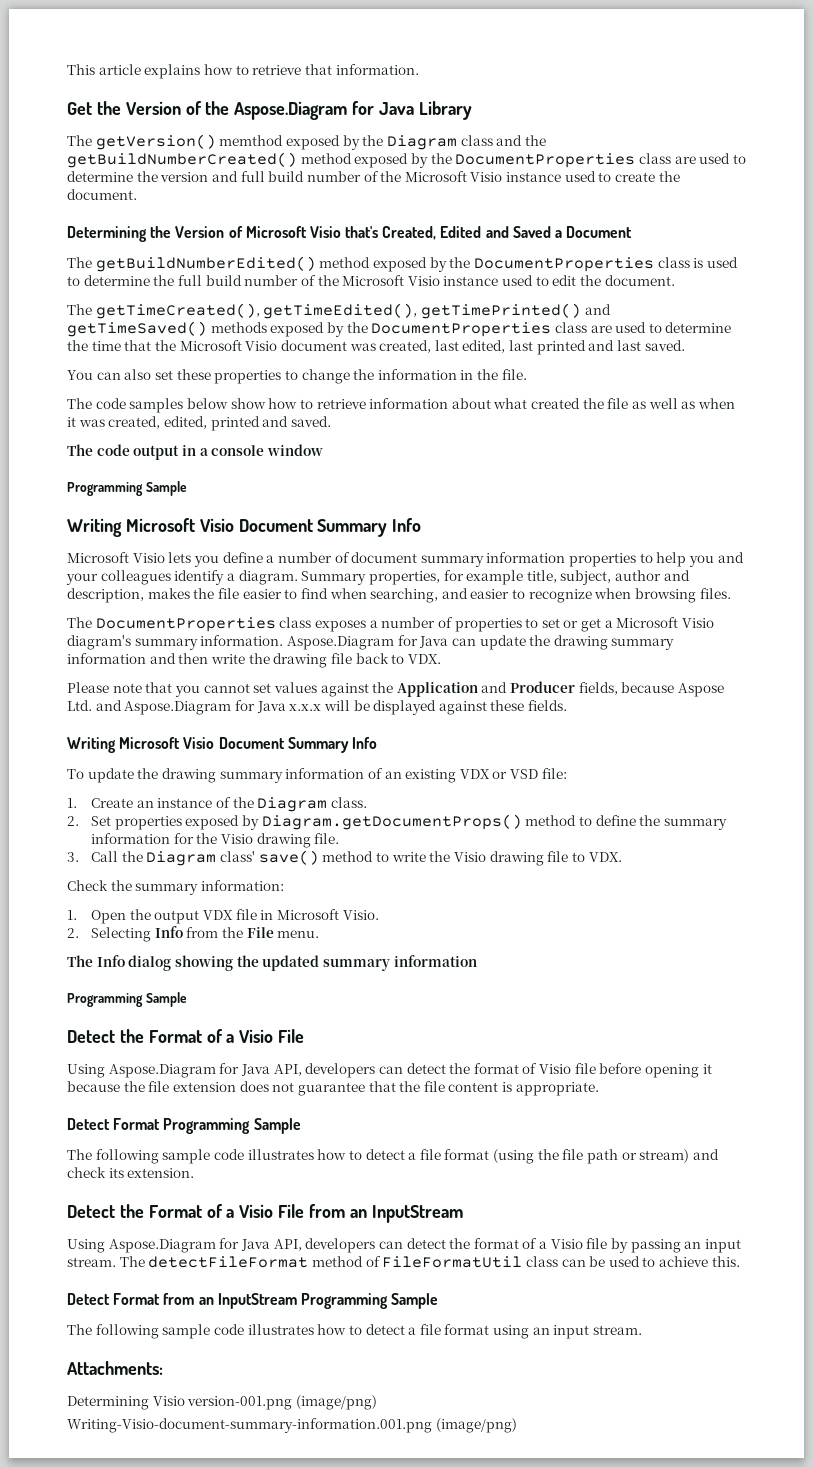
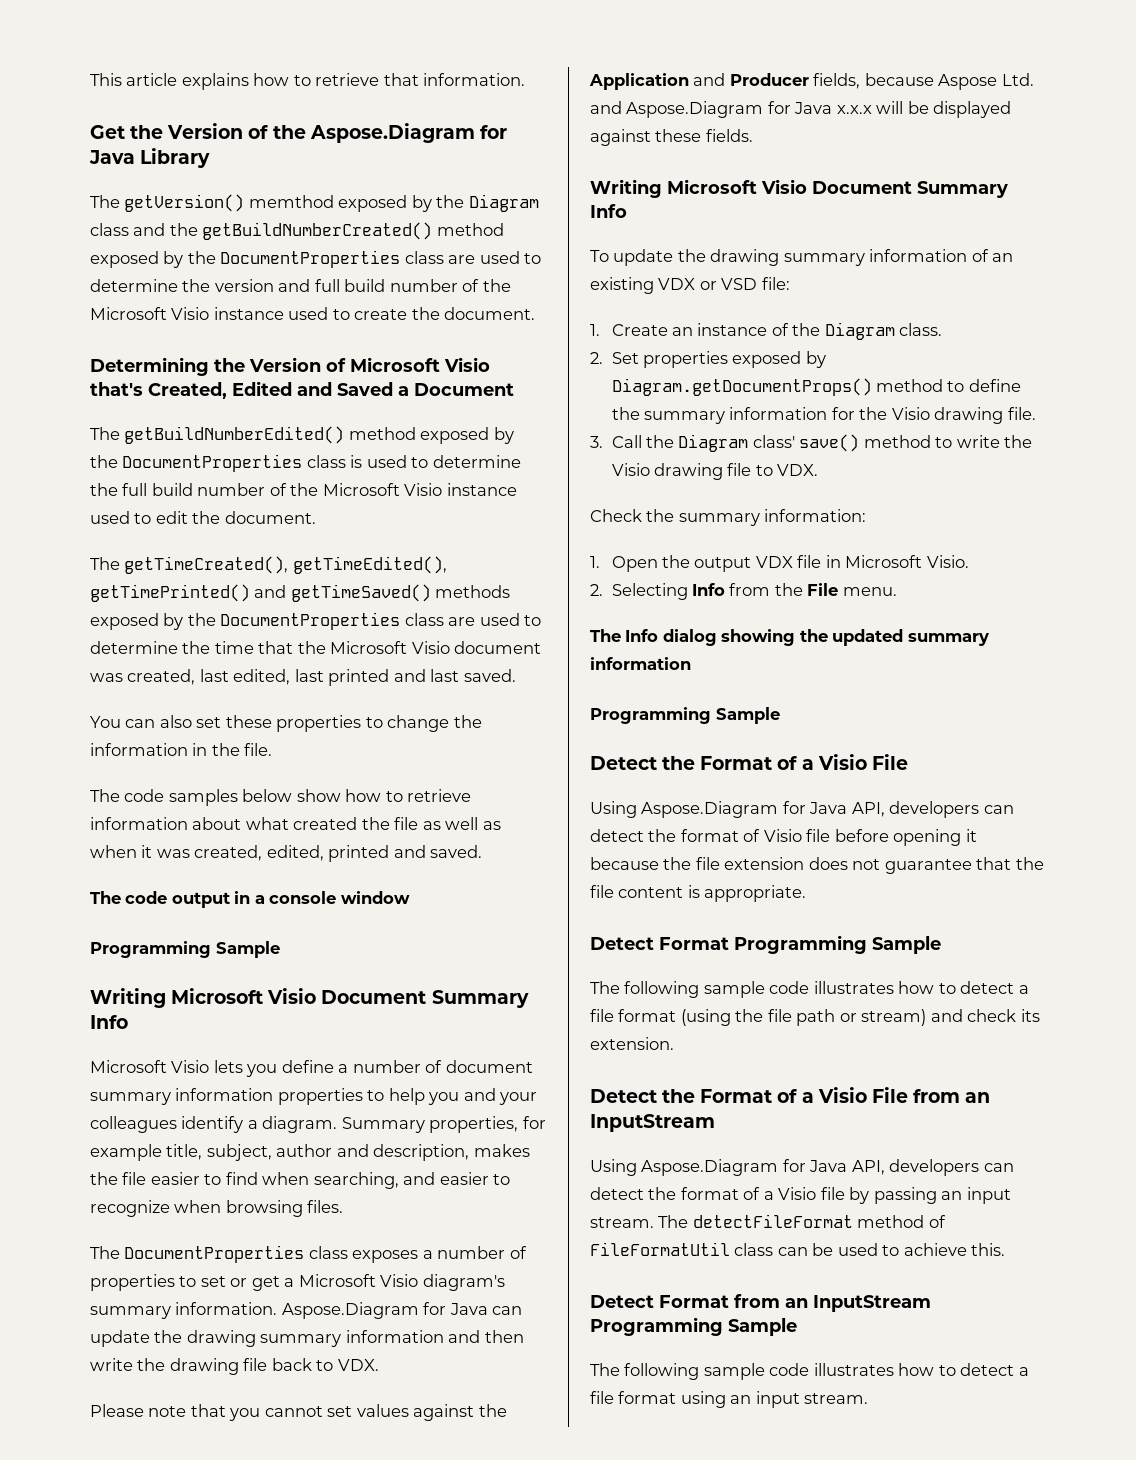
[67,1361,163,1375] [67,1395,377,1410] [67,1418,517,1433] // Attachments: // Determining Visio version-001.png (image/png) // Writing-Visio-document-summary-information.001.png (image/png) -> (869, 1398) none

